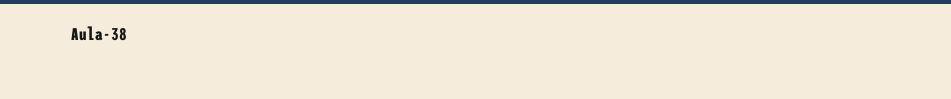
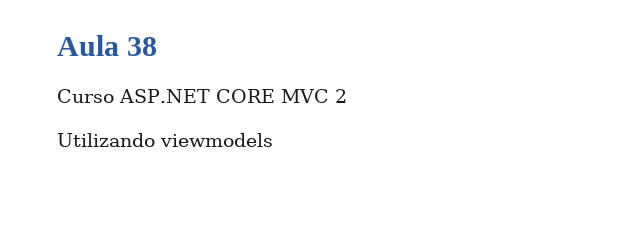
[71,26,127,41] Aula-38 -> [57,35,158,56] [57,89,347,103] [57,133,273,147] Aula 38 // Curso ASP.NET CORE MVC 2 // Utilizando viewmodels

